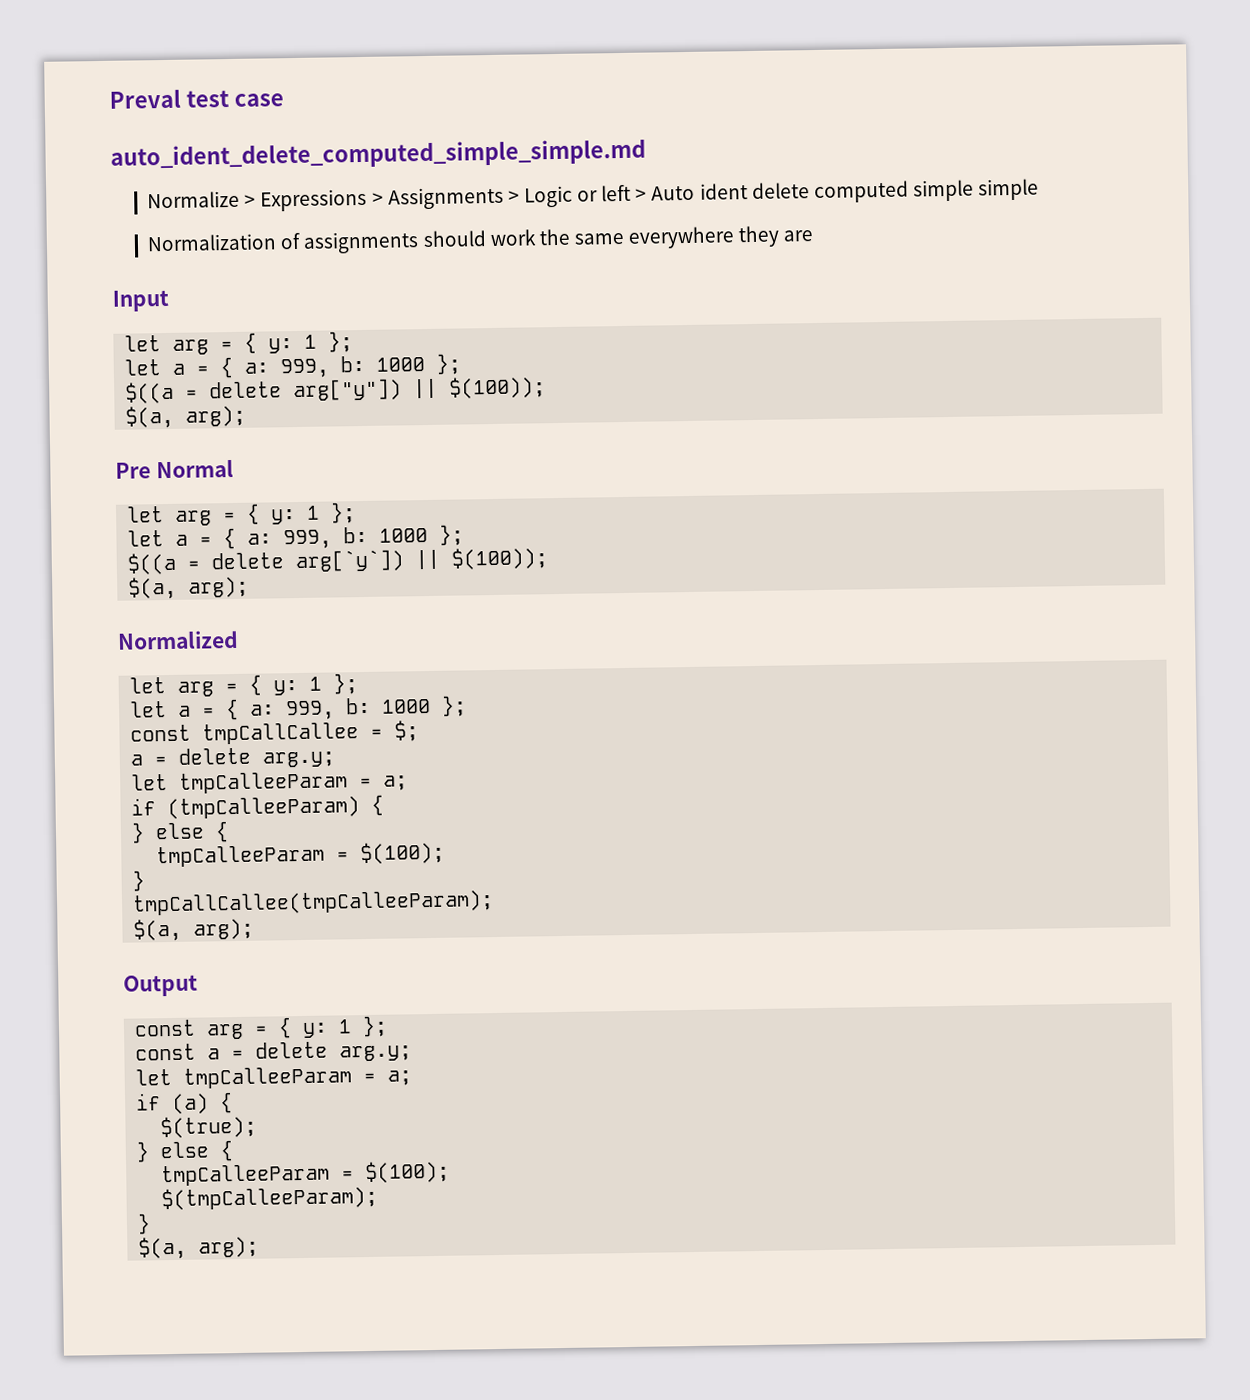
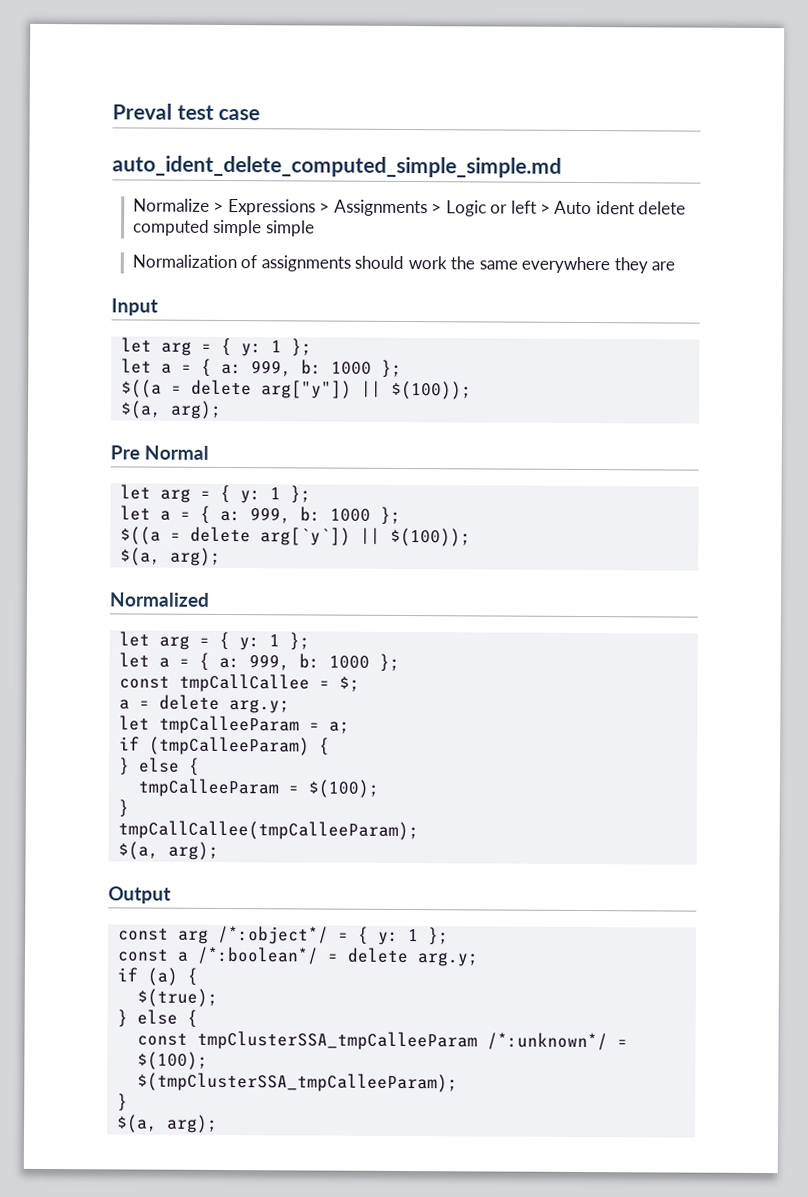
(245, 1031) none -> [217,925,329,945] /*:object*/
[231,1041,413,1062] [135,1066,413,1089] = delete arg.y; // let tmpCalleeParam = a; -> [196,946,479,967] /*:boolean*/ = delete arg.y;
[161,1160,451,1187] [161,1185,379,1211] tmpCalleeParam = $(100); // $(tmpCalleeParam); -> [136,1030,628,1051] [136,1051,208,1070] [136,1072,458,1093] const tmpClusterSSA_tmpCalleeParam /*:unknown*/ = $(100); // $(tmpClusterSSA_tmpCalleeParam);

